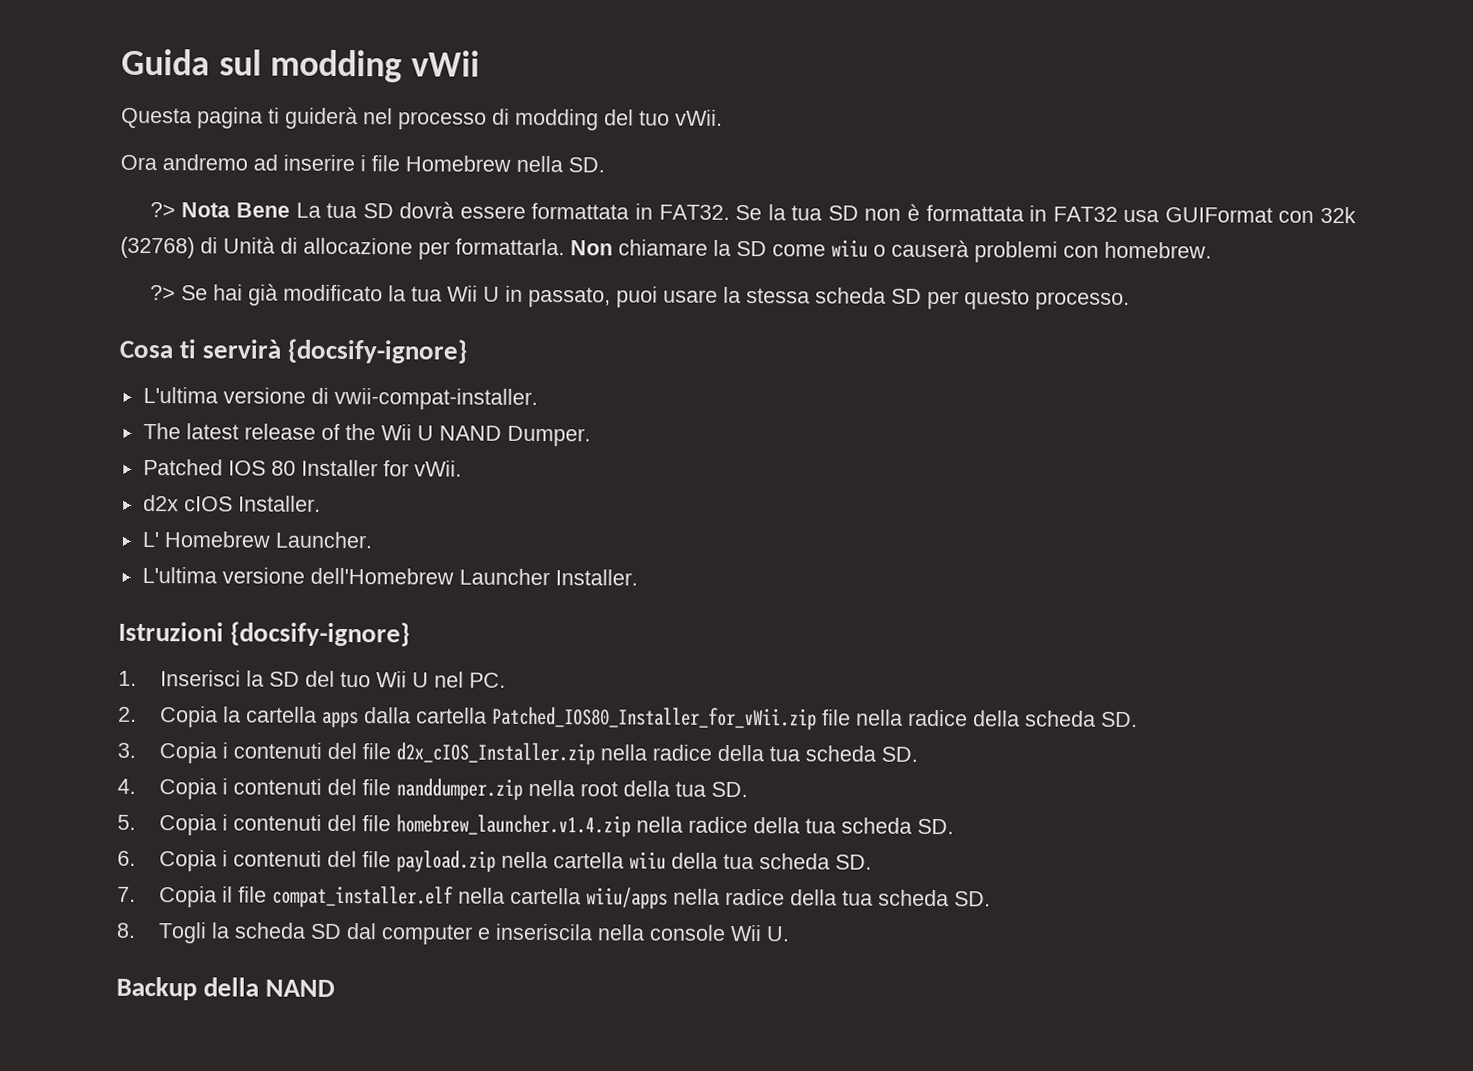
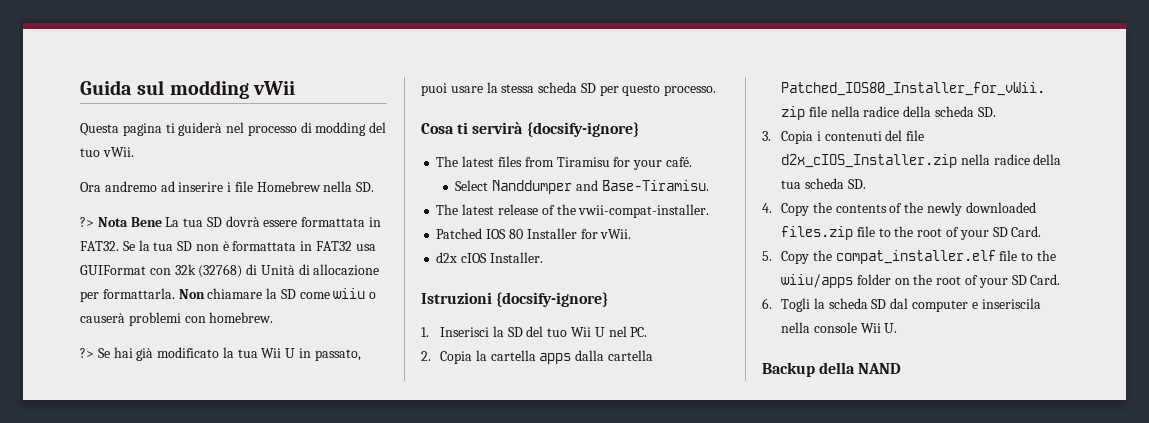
[142,386,538,410] L'ultima versione di vwii-compat-installer. -> [436,156,692,170] [455,180,709,194] The latest files from Tiramisu for your café. // Select Nanddumper and Base-Tiramisu.
[380,424,591,447] Wii U NAND Dumper. -> [578,204,710,218] vwii-compat-installer.
[141,531,373,549] [141,566,638,586] // L' Homebrew Launcher. // L'ultima versione dell'Homebrew Launcher Installer. -> (543, 257) none
[159,778,749,801] [117,814,955,838] [117,850,873,873] [117,885,992,910] [116,922,136,938] Copia i contenuti del file nanddumper.zip nella root della tua SD. // 5. Copia i contenuti del file homebrew_launcher.v1.4.zip nella radice della tua scheda SD. // 6. Copia i contenuti del file payload.zip nella cartella wiiu della tua scheda SD. // 7. Copia il file compat_installer.elf nella cartella wiiu/apps nella radice della tua scheda SD. // 8. -> [781,202,1036,216] [781,226,1042,240] [762,250,1056,264] [781,274,1061,288] [762,298,772,309] Copy the contents of the newly downloaded files.zip file to the root of your SD Card. // 5. Copy the compat_installer.elf file to the wiiu/apps folder on the root of your SD Card. // 6.

